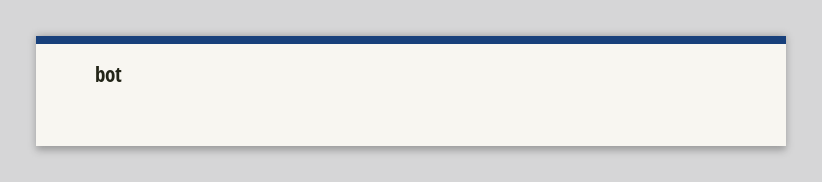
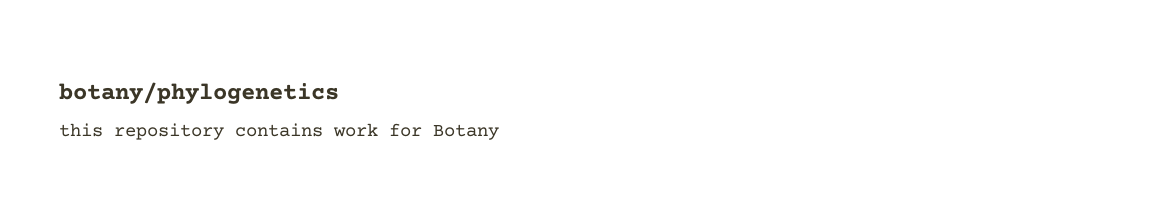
[95,66,122,82] bot -> [59,82,339,104] [59,123,499,140] botany/phylogenetics // this repository contains work for Botany

